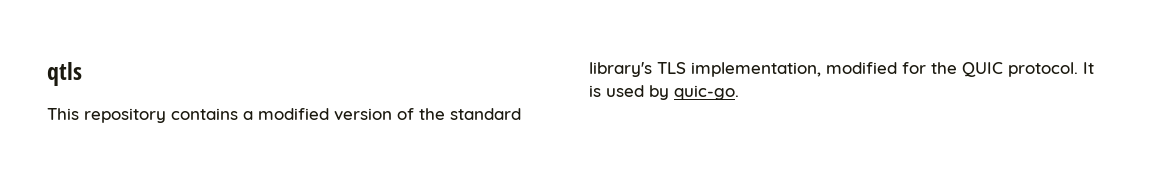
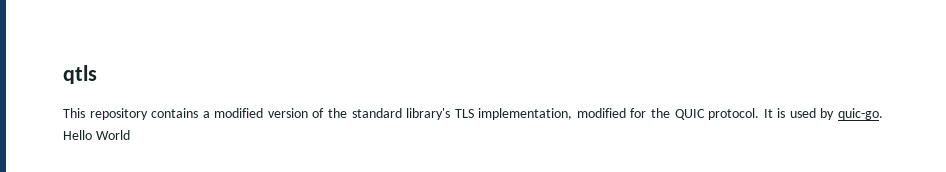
(739, 92) none -> [63,130,130,140] Hello World

